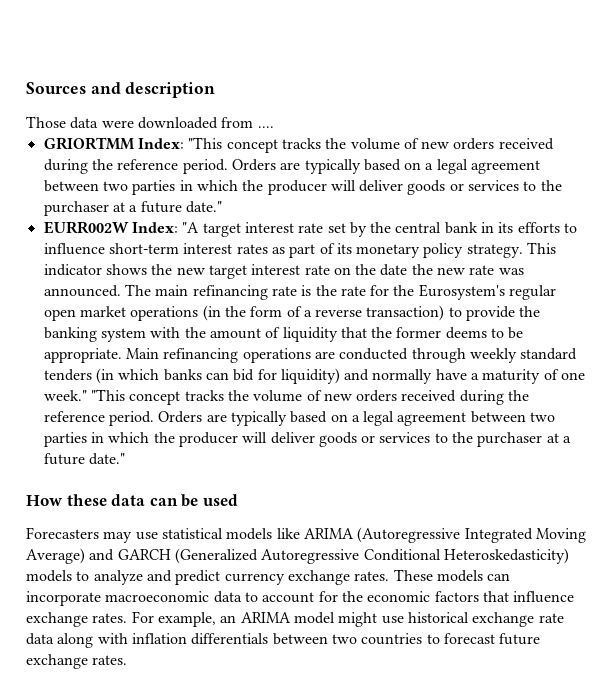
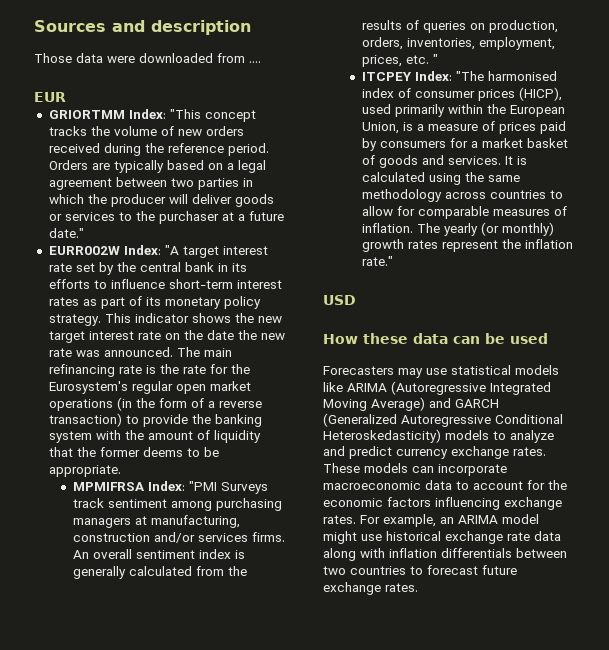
(274, 127) none -> [34,92,66,102] // EUR
[125,348,578,363] [43,368,586,384] [43,389,530,405] [43,411,556,426] [43,432,572,447] [43,453,125,465] Main refinancing operations are conducted through weekly standard tenders (in which banks can bid for liquidity) and normally have a maturity of one week." "This concept tracks the volume of new orders received during the reference period. Orders are typically based on a legal agreement between two parties in which the producer will deliver goods or services to the purchaser at a future date." -> [72,481,268,494] [72,498,282,511] [72,515,240,528] [72,532,285,543] [72,549,245,559] [72,566,247,579] [361,20,558,33] [361,37,555,50] [361,54,438,67] [361,71,557,81] [361,87,562,101] [361,104,565,117] [361,121,566,134] [361,138,568,151] [361,155,527,168] [361,172,520,185] [361,189,563,202] [361,206,567,219] [361,222,554,236] [361,239,573,252] [361,256,393,266] [323,295,356,305] // MPMIFRSA Index: "PMI Surveys track sentiment among purchasing managers at manufacturing, construction and/or services firms. An overall sentiment index is generally calculated from the results of queries on production, orders, inventories, employment, prices, etc. " // ITCPEY Index: "The harmonised index of consumer prices (HICP), used primarily within the European Union, is a measure of prices paid by consumers for a market basket of goods and services. It is calculated using the same methodology across countries to allow for comparable measures of inflation. The yearly (or monthly) growth rates represent the inflation rate." // USD
[482,591,575,603] that influence -> [435,497,500,510] influencing

